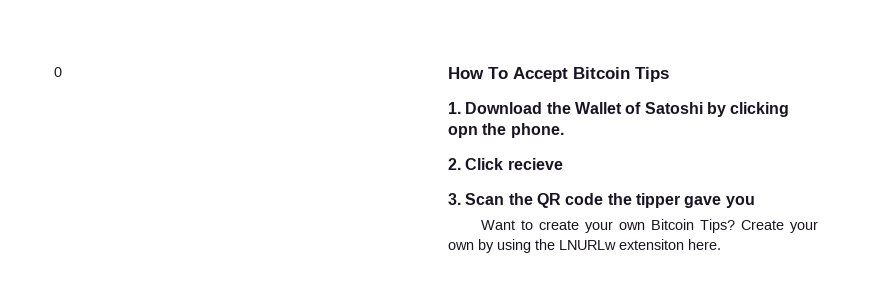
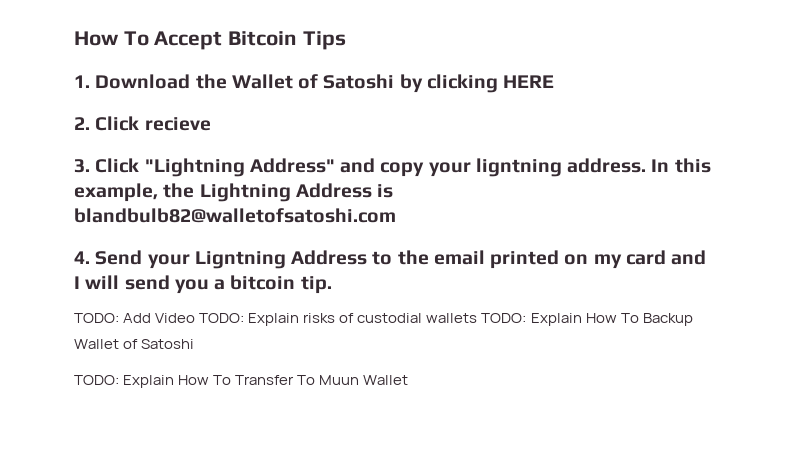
[54,67,62,77] 0 // -> (74, 38) none
[448,123,564,138] opn the phone. -> [503,75,555,88] HERE
[465,193,755,208] [480,219,818,233] [448,239,721,253] Scan the QR code the tipper gave you // Want to create your own Bitcoin Tips? Create your own by using the LNURLw extensiton here. -> [95,158,711,177] [74,183,394,202] [74,208,396,223] [74,250,707,269] [74,275,332,294] [74,313,693,326] [74,339,195,349] [74,375,409,388] Click "Lightning Address" and copy your ligntning address. In this example, the Lightning Address is blandbulb82@walletofsatoshi.com // 4. Send your Ligntning Address to the email printed on my card and I will send you a bitcoin tip. // TODO: Add Video TODO: Explain risks of custodial wallets TODO: Explain How To Backup Wallet of Satoshi // TODO: Explain How To Transfer To Muun Wallet

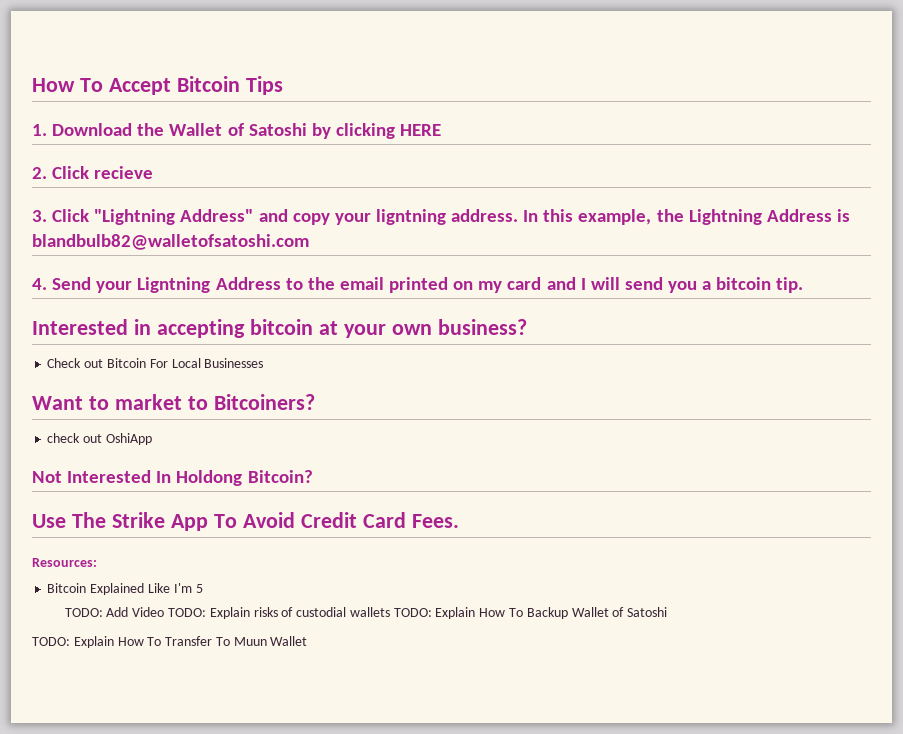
(332, 285) none -> [32,319,527,338] [47,358,264,368] [32,394,315,410] [47,433,152,445] [32,470,313,486] [32,512,459,531] [32,558,97,567] [47,583,203,595] // Interested in accepting bitcoin at your own business? // Check out Bitcoin For Local Businesses // Want to market to Bitcoiners? // check out OshiApp // Not Interested In Holdong Bitcoin? // Use The Strike App To Avoid Credit Card Fees. // Resources: // Bitcoin Explained Like I'm 5

